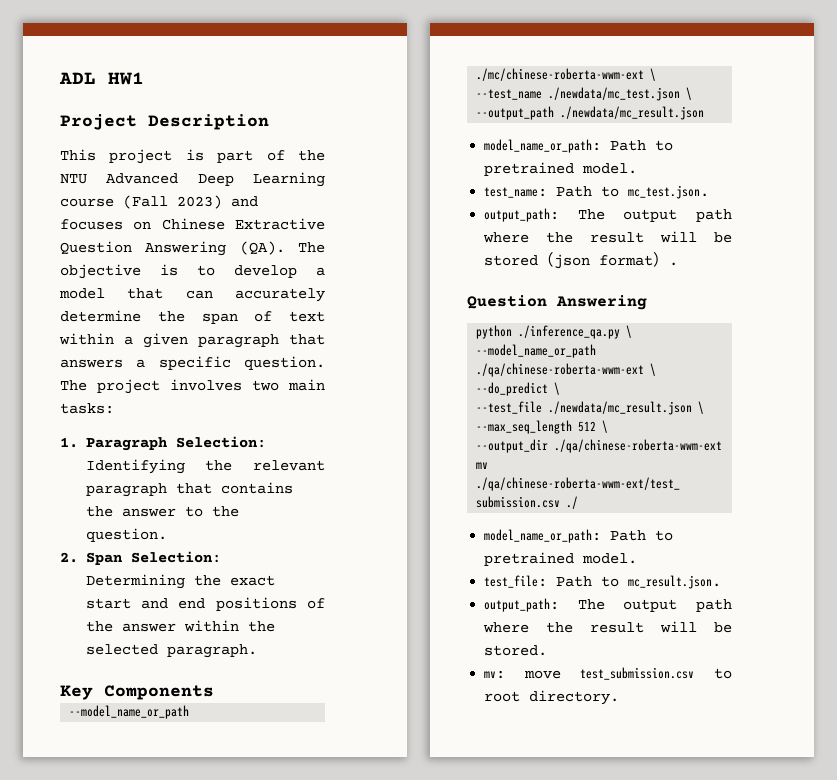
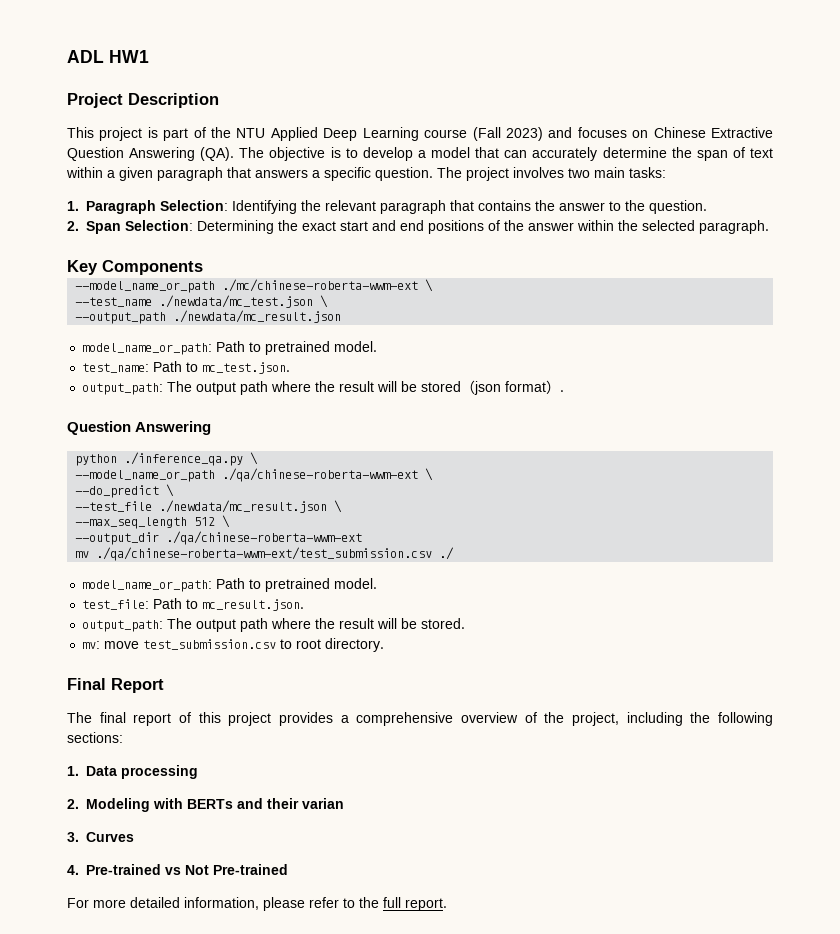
[106,173,179,184] Advanced -> [270,127,318,141] Applied
(620, 697) none -> [67,678,164,693] [67,712,773,726] [67,732,123,743] [67,765,198,779] [67,798,344,812] [67,832,134,842] [67,864,288,875] [67,897,447,911] // Final Report // The final report of this project provides a comprehensive overview of the project, including the following sections: // 1. Data processing // 2. Modeling with BERTs and their varian // 3. Curves // 4. Pre-trained vs Not Pre-trained // For more detailed information, please refer to the full report.

